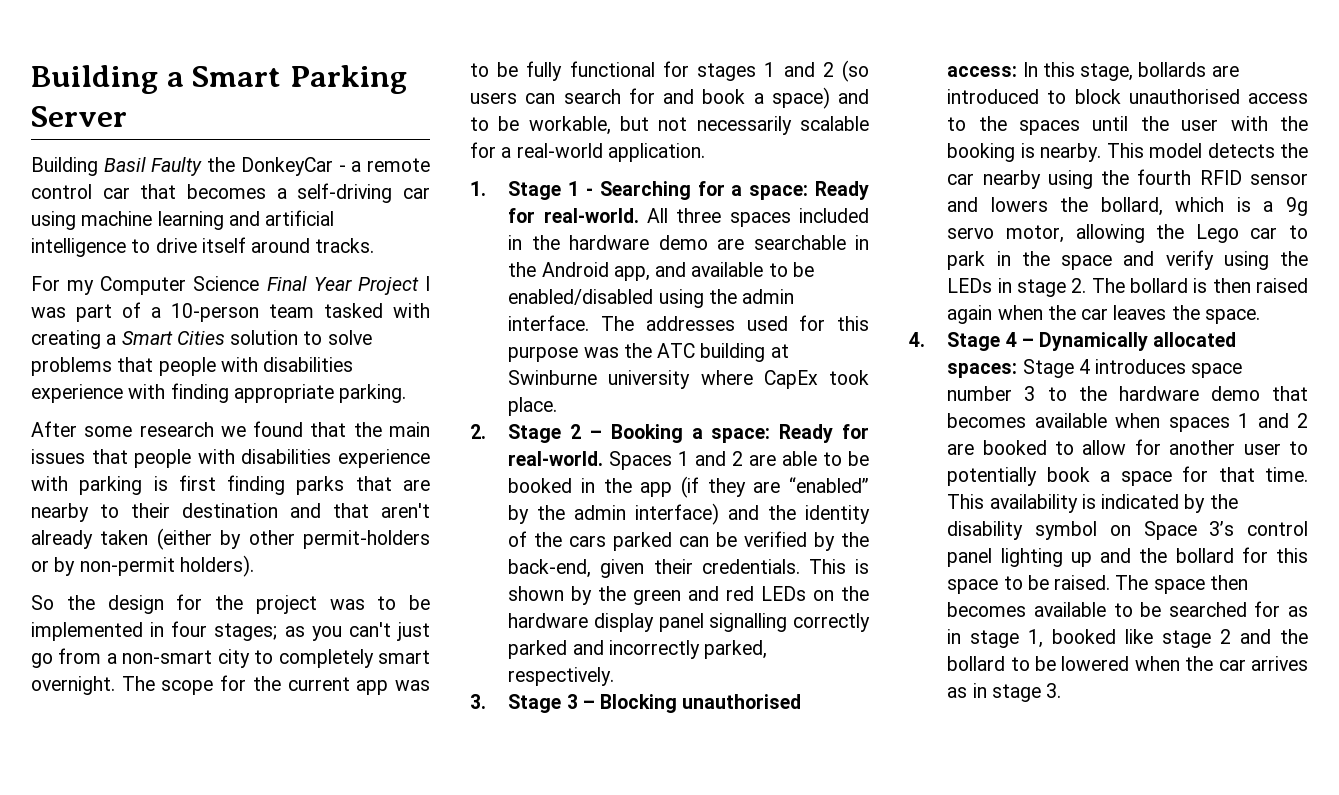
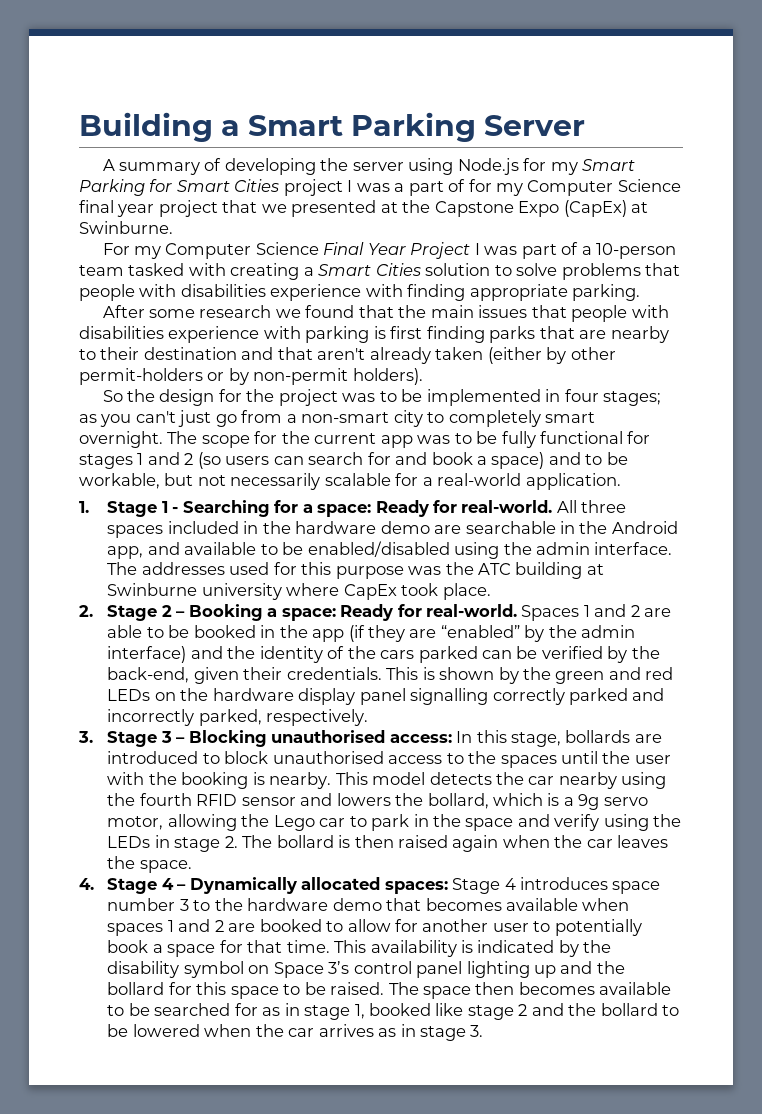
[31,157,431,176] [31,183,430,203] [31,210,335,230] [31,237,375,257] Building Basil Faulty the DonkeyCar - a remote control car that becomes a self-driving car using machine learning and artificial intelligence to drive itself around tracks. -> [102,158,636,175] [79,179,681,196] [79,200,649,217] [79,221,173,234] A summary of developing the server using Node.js for my Smart Parking for Smart Cities project I was a part of for my Computer Science final year project that we presented at the Capstone Expo (CapEx) at Swinburne.

